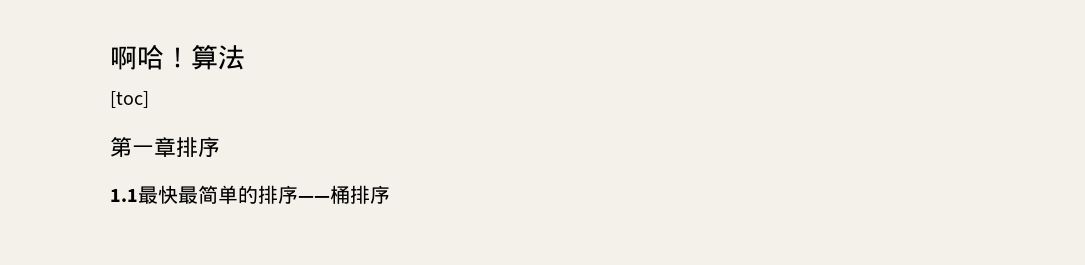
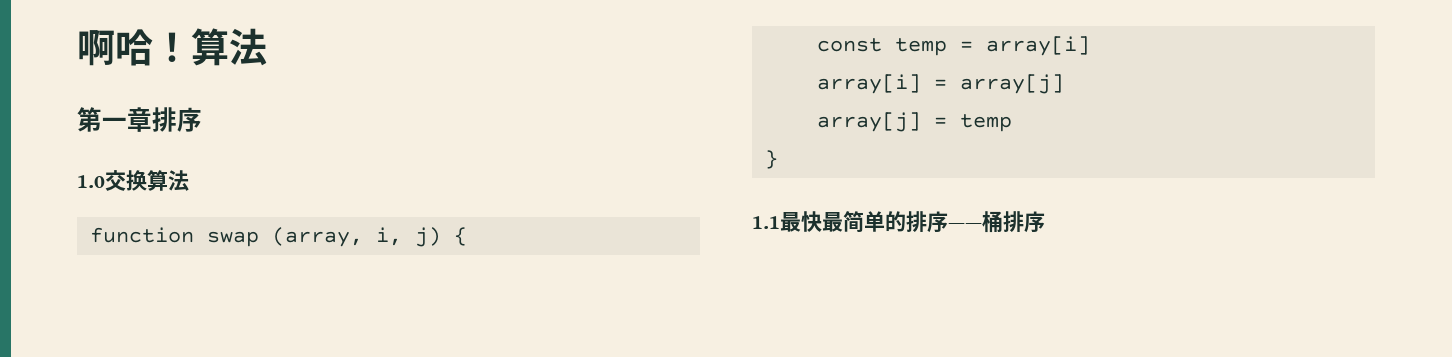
[110,91,149,108] // [toc] -> (267, 47) none
(220, 147) none -> [77,170,189,191] [89,227,467,247] [816,36,1090,56] [816,74,1064,94] [816,112,1012,132] [764,150,778,169] // 1.0交换算法 // function swap (array, i, j) { // const temp = array[i] // array[i] = array[j] // array[j] = temp // }

